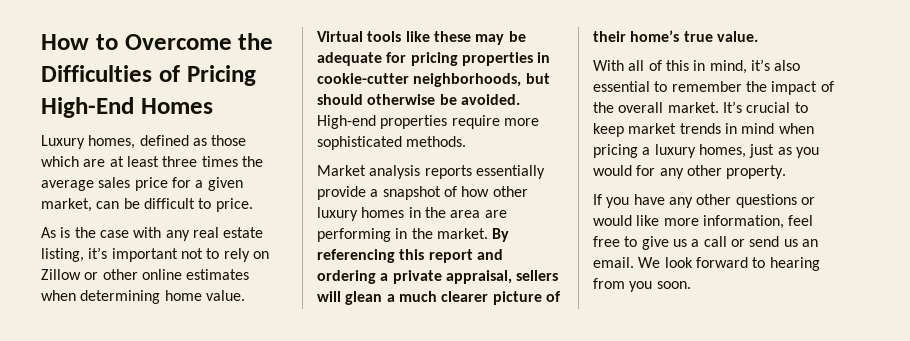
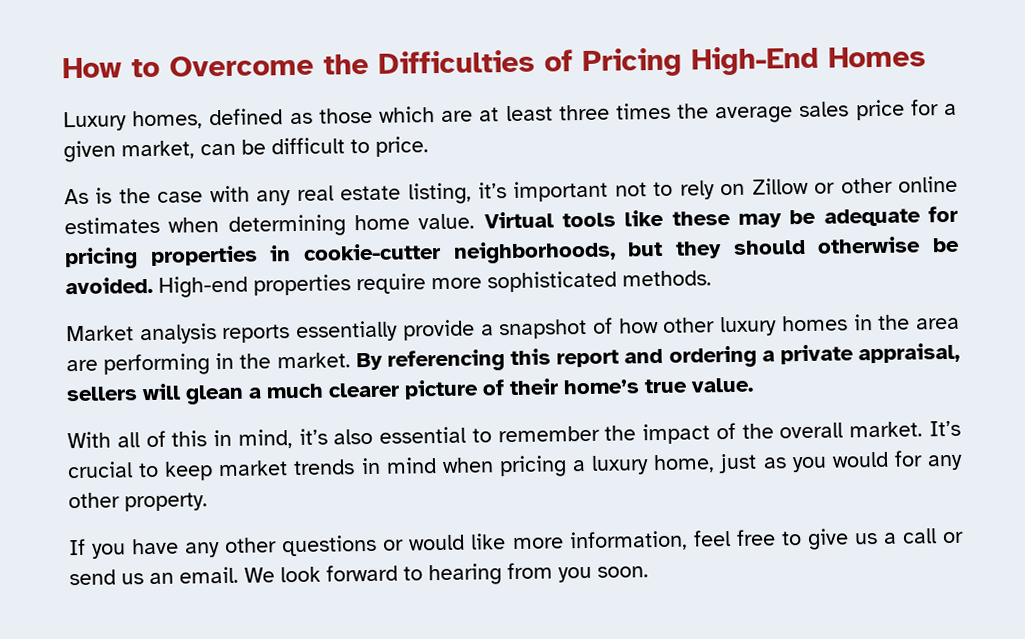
(550, 78) none -> [675,241,722,259] they
[698,144,746,158] homes, -> [653,454,716,474] home,

